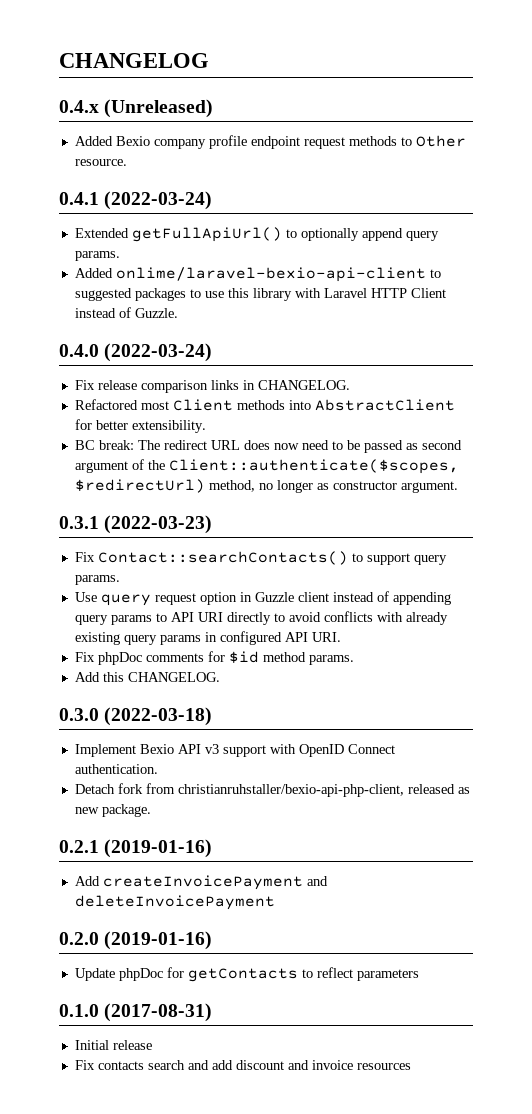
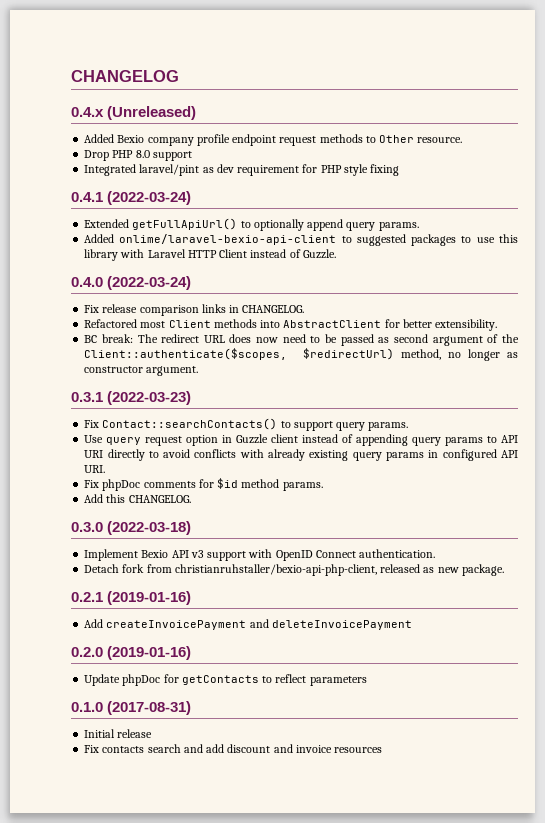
(127, 162) none -> [84,150,192,161] [84,164,400,176] // Drop PHP 8.0 support // Integrated laravel/pint as dev requirement for PHP style fixing

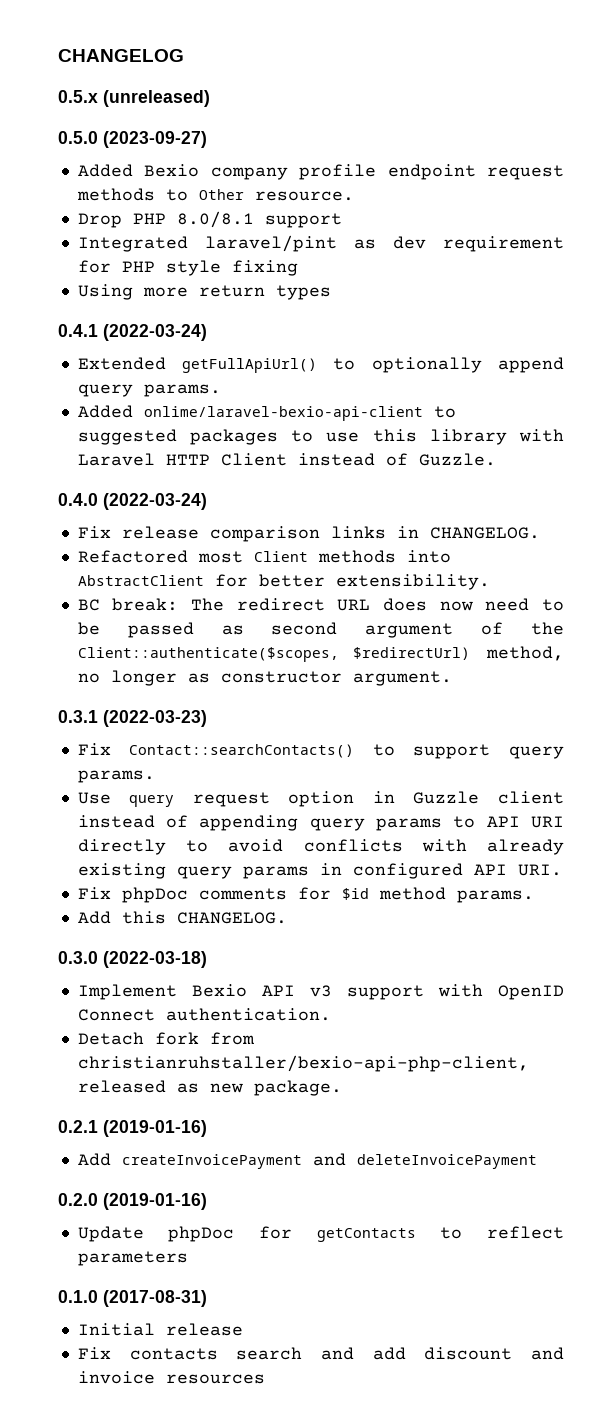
[71,106,197,120] 0.4.x (Unreleased) -> [58,90,210,107] [58,131,207,148] 0.5.x (unreleased) // 0.5.0 (2023-09-27)
[135,150,150,158] 8.0 -> [176,211,254,228] 8.0/8.1
(400, 170) none -> [77,284,331,300] // Using more return types

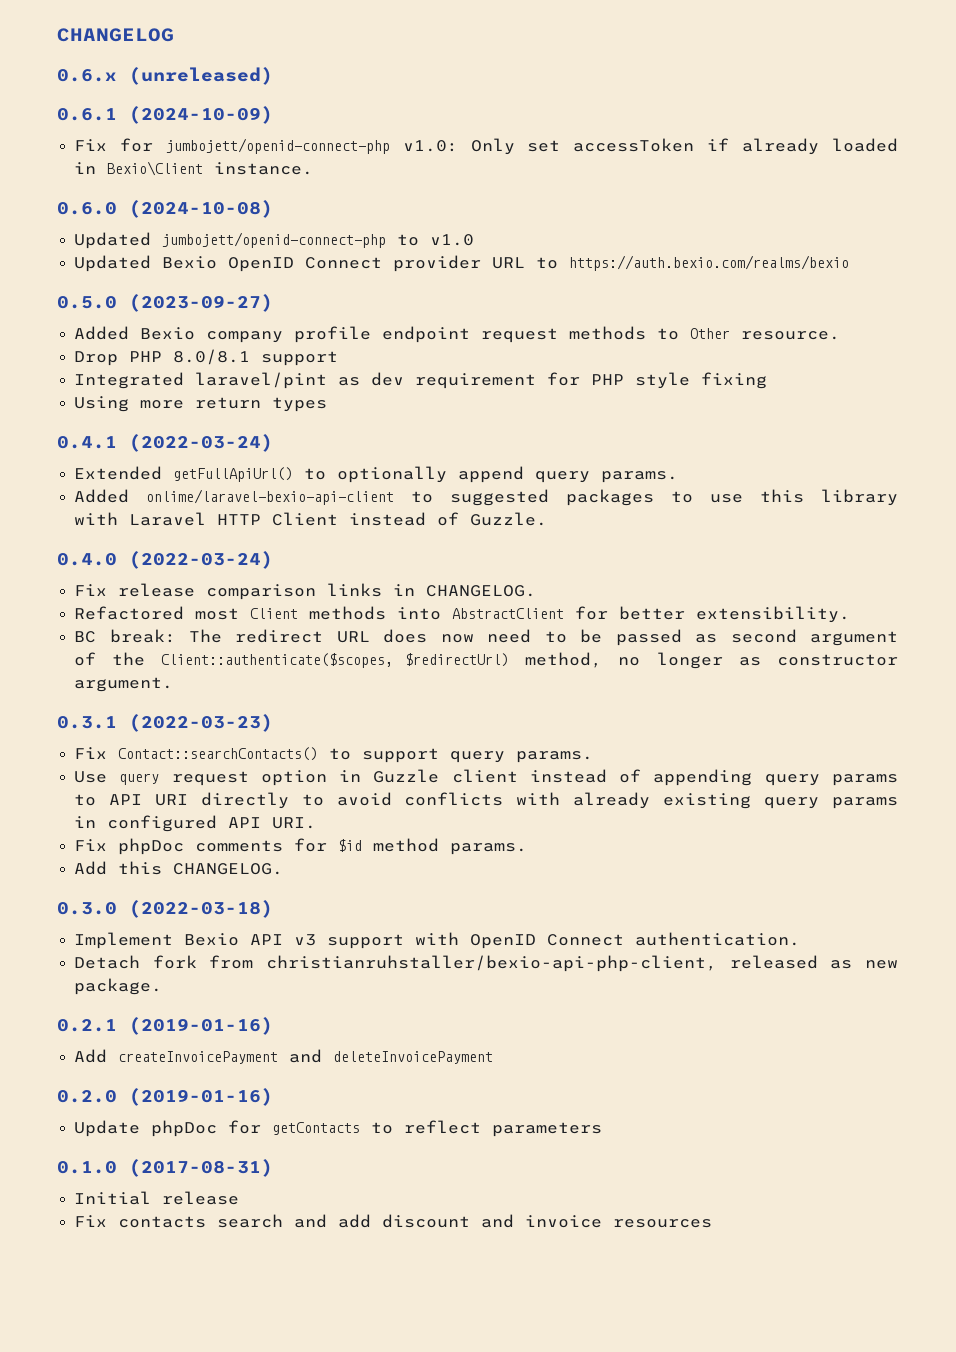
[58,90,98,103] 0.5.x -> [57,69,117,82] 0.6.x
(210, 98) none -> [57,106,273,124] [74,138,898,155] [74,161,314,176] [57,200,273,218] [74,232,475,249] [74,255,850,272] // 0.6.1 (2024-10-09) // Fix for jumbojett/openid-connect-php v1.0: Only set accessToken if already loaded in Bexio\Client instance. // 0.6.0 (2024-10-08) // Updated jumbojett/openid-connect-php to v1.0 // Updated Bexio OpenID Connect provider URL to https://auth.bexio.com/realms/bexio

